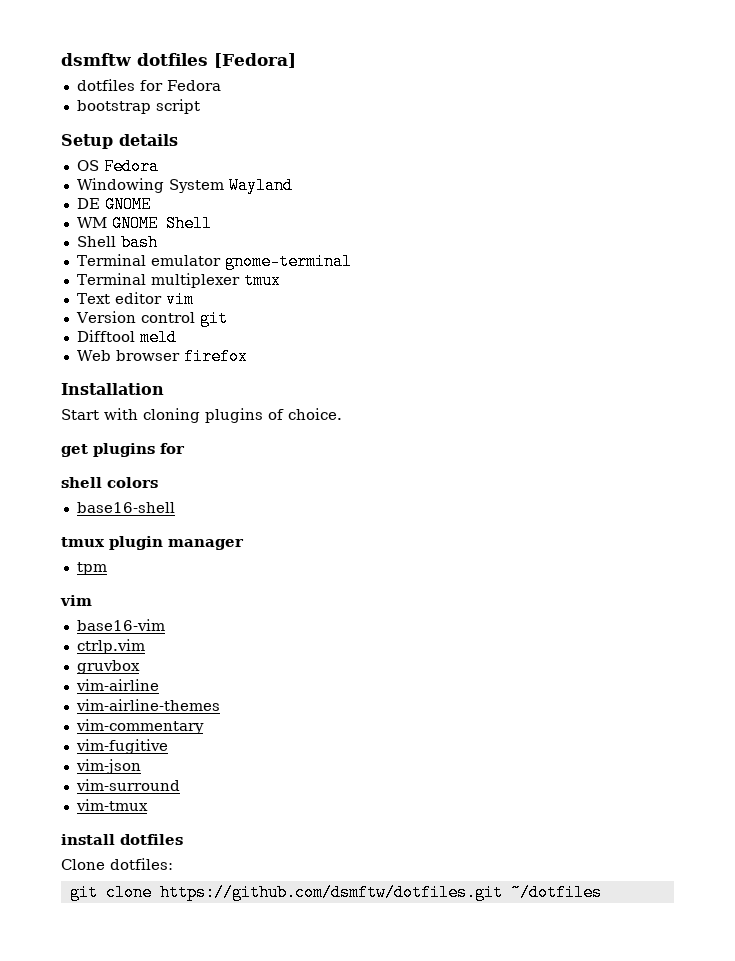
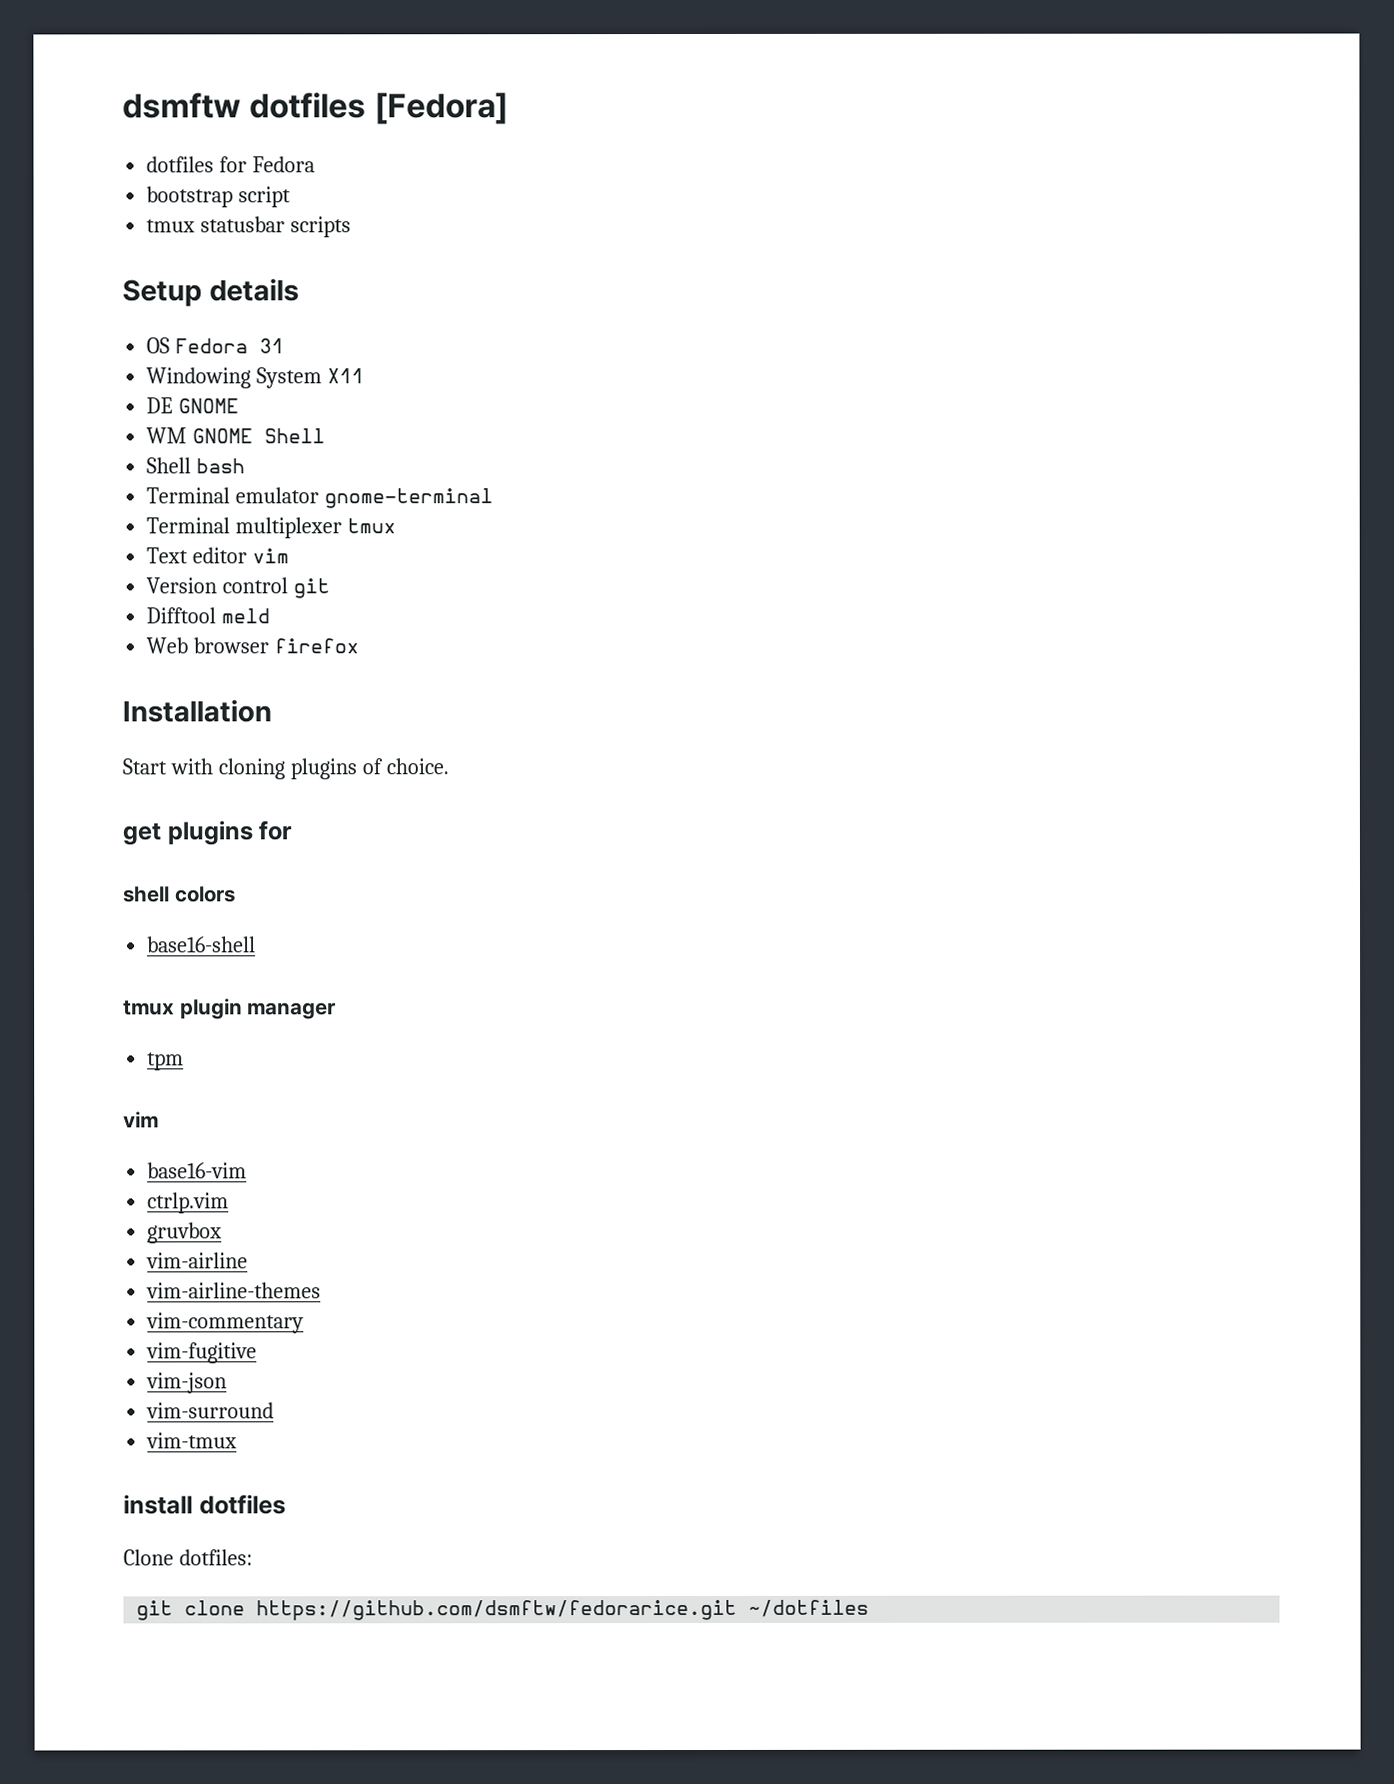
(200, 106) none -> [146,216,352,238] // tmux statusbar scripts
(159, 166) none -> [259,338,285,354] 31
[228,177,293,194] Wayland -> [327,368,365,384] X11
[159,884,503,901] https://github.com/dsmftw/dotfiles.git -> [256,1599,738,1621] https://github.com/dsmftw/fedorarice.git

